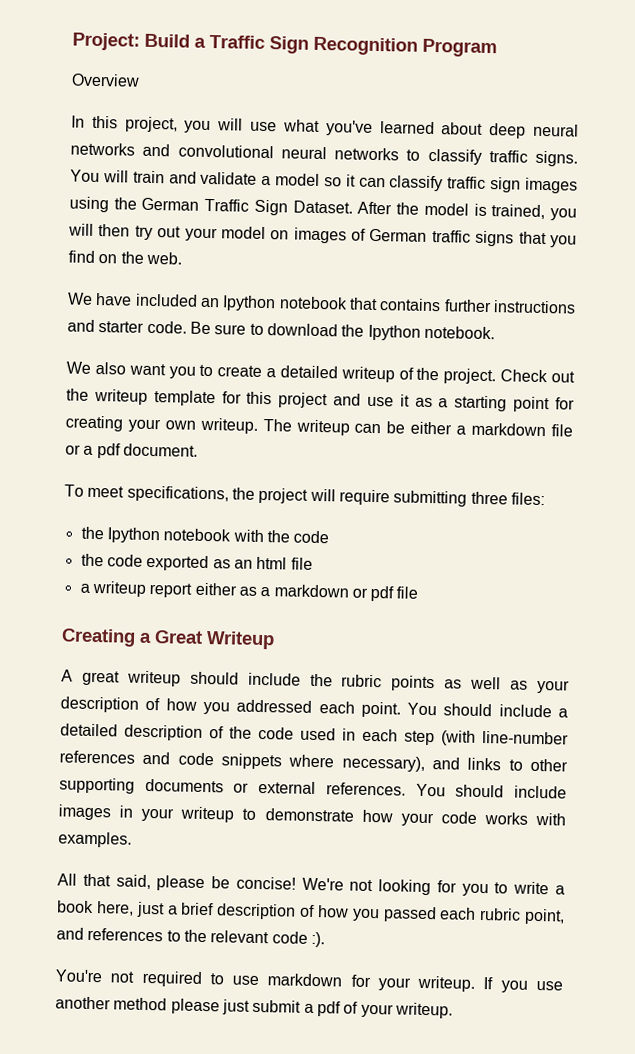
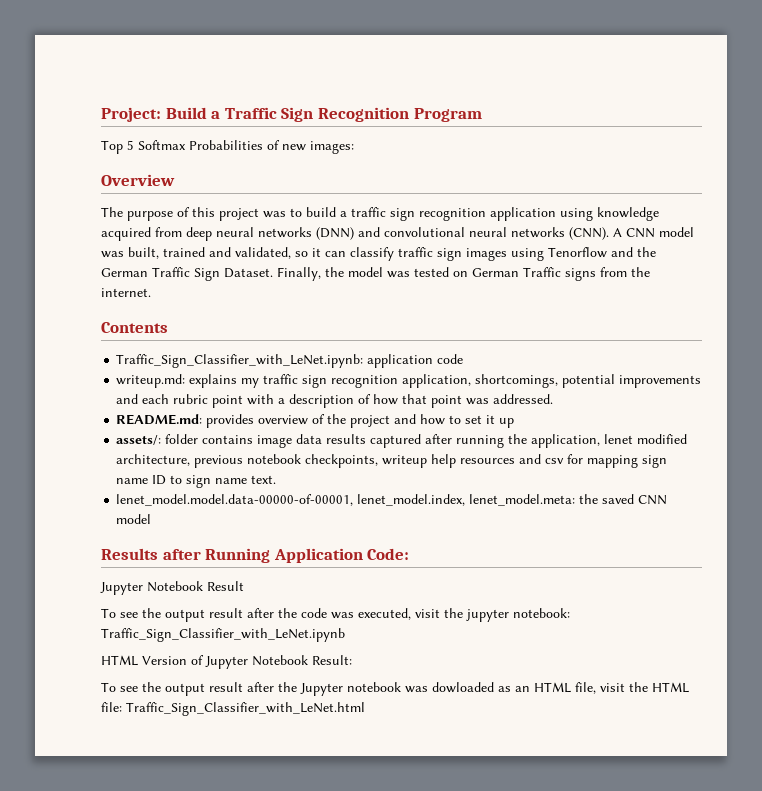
[71,73,140,87] [71,115,484,136] Overview // In this project, you will use what you've learned about -> [101,140,354,154] [101,174,175,186] [101,207,659,221] [101,227,182,241] Top 5 Softmax Probabilities of new images: // Overview // The purpose of this project was to build a traffic sign recognition application using knowledge acquired from
(135, 149) none -> [316,227,354,240] (DNN)
[406,148,578,167] [70,169,321,186] to classify traffic signs. You will train and validate a model -> [569,227,694,240] [101,247,291,259] (CNN). A CNN model was built, trained and validated,
(109, 204) none -> [548,247,633,258] Tenorflow and
[357,201,393,215] After -> [277,267,321,281] Finally,
[473,203,578,221] [68,223,577,248] [68,250,182,265] [67,292,576,314] [67,319,495,341] [66,361,576,385] [66,388,576,413] [65,415,574,437] [65,443,198,459] [64,484,545,507] [80,526,330,544] [80,553,313,572] [79,580,419,602] [61,628,275,650] [61,669,571,694] [60,696,568,718] [60,723,569,746] [59,750,568,772] [59,777,567,799] [58,804,567,827] [58,831,132,848] [57,873,565,897] [57,900,565,925] [56,927,325,948] [55,969,563,993] [55,996,453,1019] is trained, you will then try out your model on images of German traffic signs that you find on the web. // We have included an Ipython notebook that contains further instructions and starter code. Be sure to download the Ipython notebook. // We also want you to create a detailed writeup of the project. Check out the writeup template for this project and use it as a starting point for creating your own writeup. The writeup can be either a markdown file or a pdf document. // To meet specifications, the project will require submitting three files: // the Ipython notebook with the code // the code exported as an html file // a writeup report either as a markdown or pdf file // Creating a Great Writeup // A great writeup should include the rubric points as well as your description of how you addressed each point. You should include a detailed description of the code used in each step (with line-number references and code snippets where necessary), and links to other supporting documents or external references. You should include images in your writeup to demonstrate how your code works with examples. // All that said, please be concise! We're not looking for you to write a book here, just a brief description of how you passed each rubric point, and references to the relevant code :). // You're not required to use markdown for your writeup. If you use another method please just submit a pdf of your writeup. -> [387,267,650,281] [101,288,151,297] [101,322,168,333] [116,354,464,368] [116,374,702,388] [116,394,554,408] [116,414,515,428] [116,434,688,448] [116,454,668,468] [116,475,277,488] [116,494,668,506] [116,514,152,524] [101,548,410,563] [100,581,244,595] [101,608,570,622] [101,628,345,642] [101,655,352,669] [101,682,689,696] [101,702,365,716] was tested on German Traffic signs from the internet. // Contents // Traffic_Sign_Classifier_with_LeNet.ipynb: application code // writeup.md: explains my traffic sign recognition application, shortcomings, potential improvements and each rubric point with a description of how that point was addressed. // README.md: provides overview of the project and how to set it up // assets/: folder contains image data results captured after running the application, lenet modified architecture, previous notebook checkpoints, writeup help resources and csv for mapping sign name ID to sign name text. // lenet_model.model.data-00000-of-00001, lenet_model.index, lenet_model.meta: the saved CNN model // Results after Running Application Code: // Jupyter Notebook Result // To see the output result after the code was executed, visit the jupyter notebook: Traffic_Sign_Classifier_with_LeNet.ipynb // HTML Version of Jupyter Notebook Result: // To see the output result after the Jupyter notebook was dowloaded as an HTML file, visit the HTML file: Traffic_Sign_Classifier_with_LeNet.html

